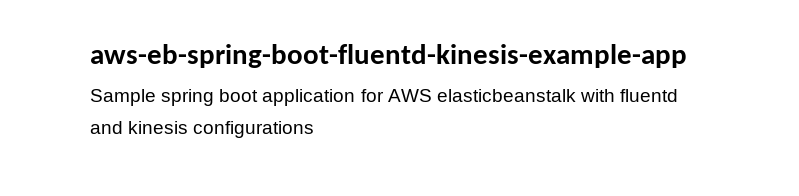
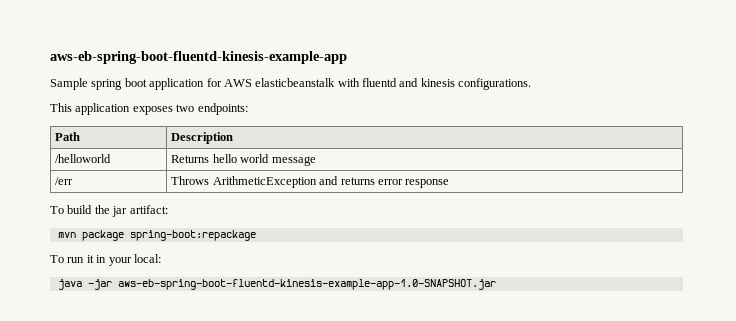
[193,121,315,138] configurations -> [458,78,532,90] [50,103,248,115] [55,132,81,141] [171,132,234,144] [55,154,112,163] [171,154,316,166] [55,177,74,185] [171,176,450,188] [50,205,168,217] [57,230,256,241] [50,254,161,266] [57,279,496,290] configurations. // This application exposes two endpoints: // Path | Description // /helloworld | Returns hello world message // /err | Throws ArithmeticException and returns error response // To build the jar artifact: // mvn package spring-boot:repackage // To run it in your local: // java -jar aws-eb-spring-boot-fluentd-kinesis-example-app-1.0-SNAPSHOT.jar

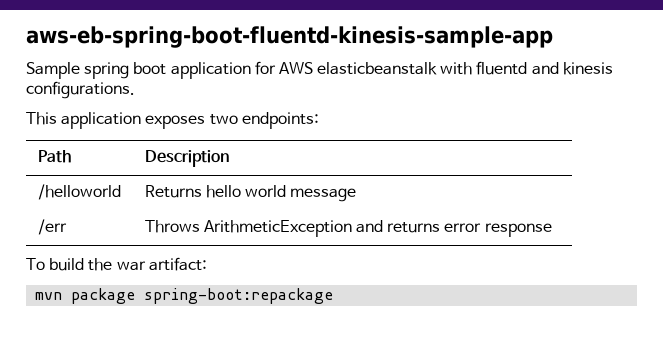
[50,51,347,64] aws-eb-spring-boot-fluentd-kinesis-example-app -> [26,26,553,48] aws-eb-spring-boot-fluentd-kinesis-sample-app
[112,206,128,217] jar -> [116,261,146,271] war
[50,254,161,266] [57,279,496,290] // To run it in your local: // java -jar aws-eb-spring-boot-fluentd-kinesis-example-app-1.0-SNAPSHOT.jar -> (334, 296) none

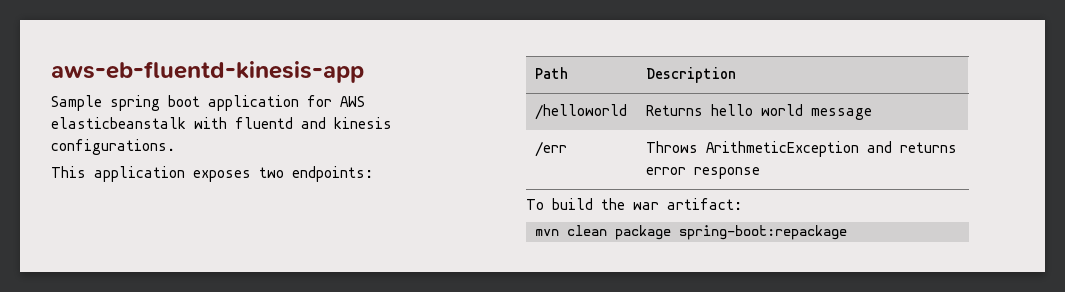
[26,26,553,48] aws-eb-spring-boot-fluentd-kinesis-sample-app -> [51,61,364,83] aws-eb-fluentd-kinesis-app
(63, 296) none -> [567,225,607,236] clean

